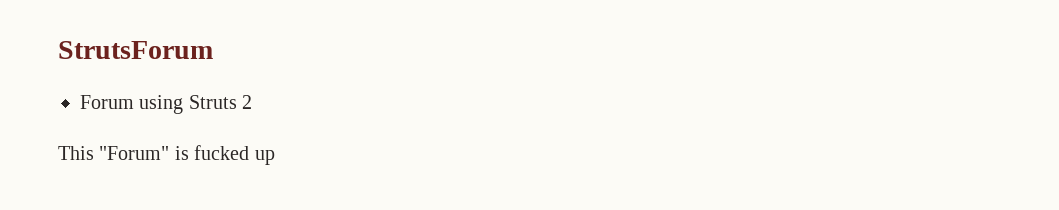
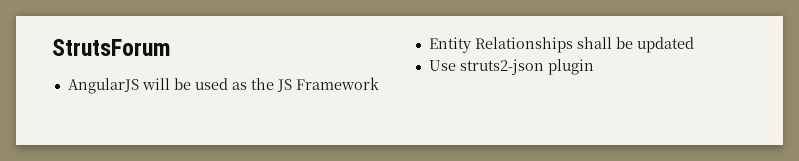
[80,95,253,114] [58,145,275,165] Forum using Struts 2 // This "Forum" is fucked up -> [67,77,379,94] [428,37,694,53] [428,59,594,75] AngularJS will be used as the JS Framework // Entity Relationships shall be updated // Use struts2-json plugin

